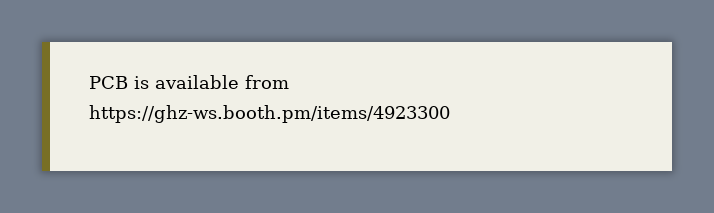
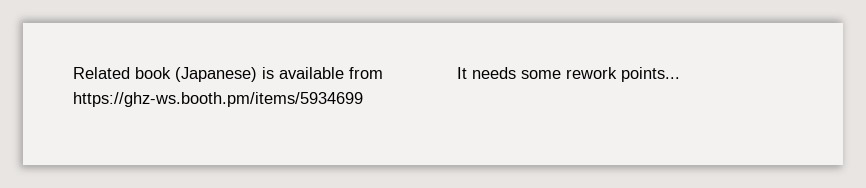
[89,75,289,89] [89,105,450,123] PCB is available from https://ghz-ws.booth.pm/items/4923300 -> [73,67,383,82] [73,92,363,107] [457,67,680,82] Related book (Japanese) is available from https://ghz-ws.booth.pm/items/5934699 // It needs some rework points...

